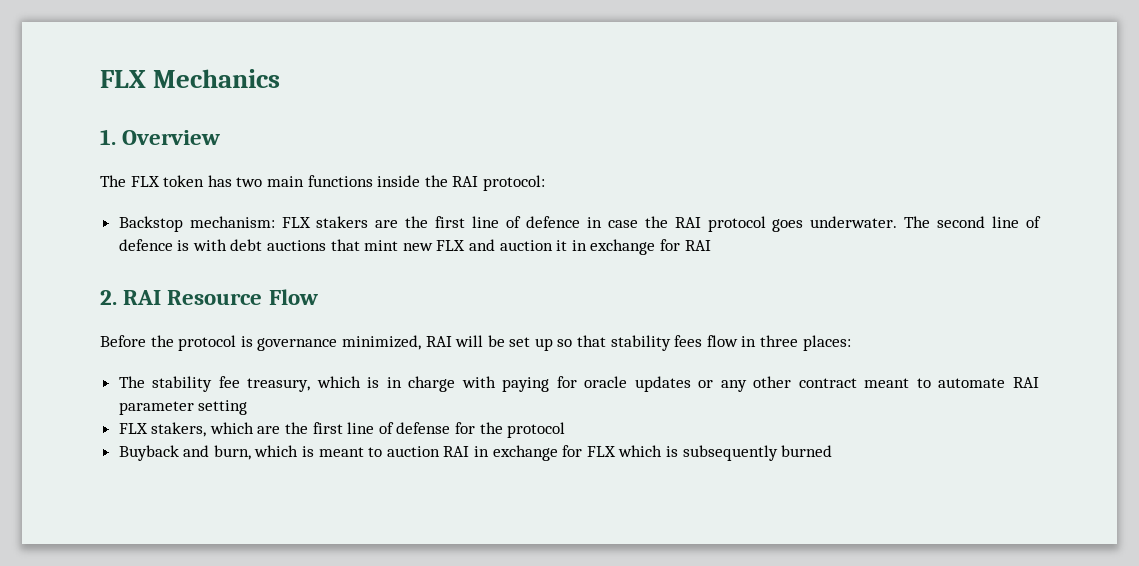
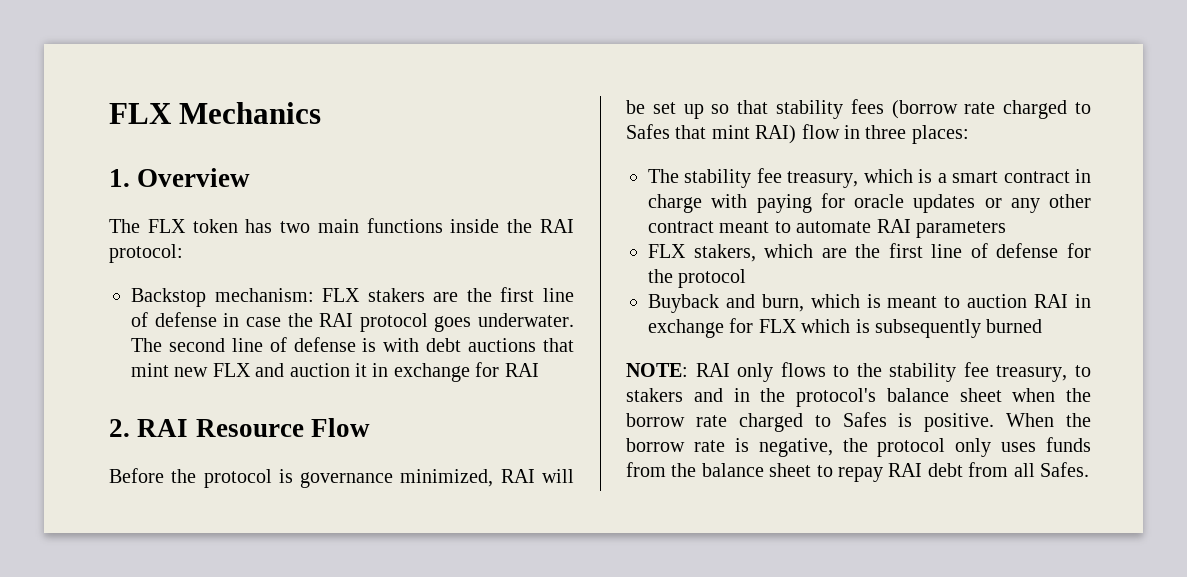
[525,216,580,228] defence -> [154,312,217,327] defense
[118,239,173,251] defence -> [293,337,356,352] defense
(703, 341) none -> [891,100,1091,119] [626,124,797,144] (borrow rate charged to Safes that mint RAI)
(380, 382) none -> [937,171,1070,183] a smart contract
[118,400,248,415] parameter setting -> [916,221,1006,238] parameters
(833, 451) none -> [626,362,1091,382] [626,388,1091,407] [626,412,1091,432] [626,437,1091,457] [626,462,1089,482] // NOTE: RAI only flows to the stability fee treasury, to stakers and in the protocol's balance sheet when the borrow rate charged to Safes is positive. When the borrow rate is negative, the protocol only uses funds from the balance sheet to repay RAI debt from all Safes.

